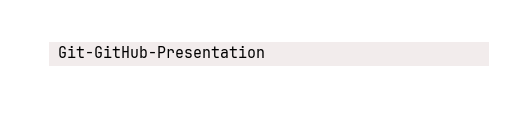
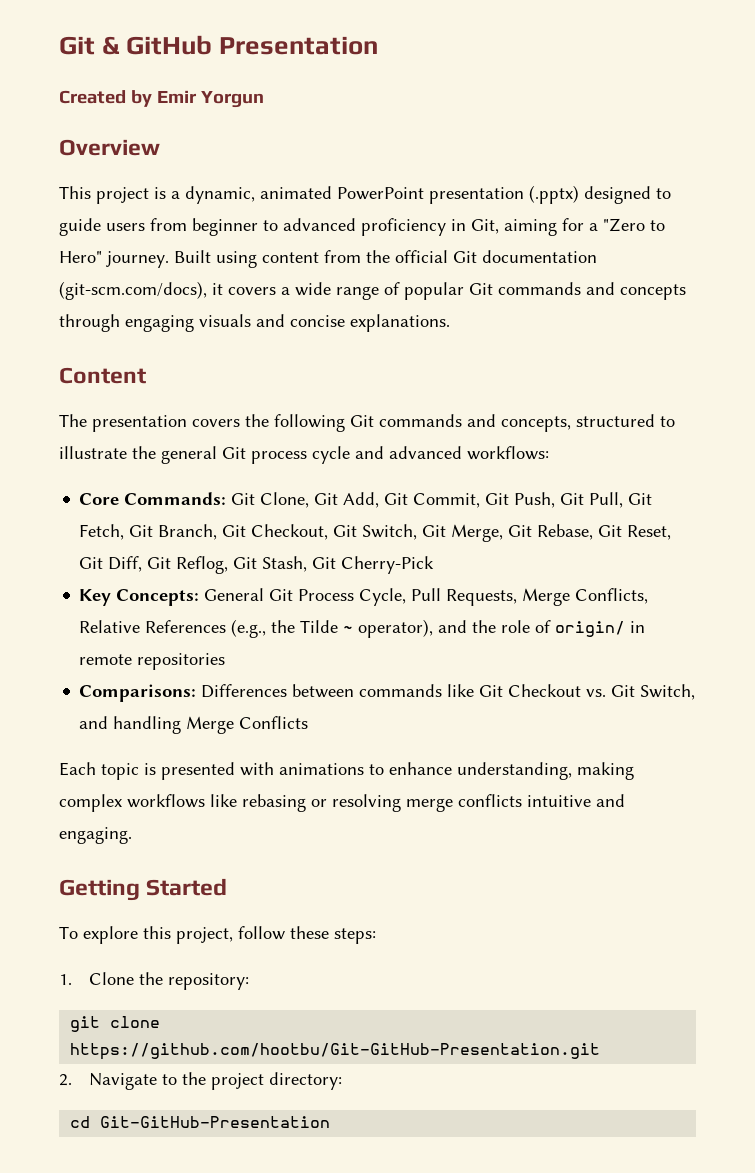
(58, 51) none -> [59,35,379,55] [59,90,264,108] [59,139,160,156] [59,185,671,204] [59,218,665,236] [59,250,597,268] [59,281,686,300] [59,314,450,332] [59,367,146,384] [59,414,675,432] [59,446,549,464] [79,492,653,508] [79,524,672,542] [79,556,435,574] [79,588,649,606] [79,619,646,638] [79,653,226,670] [79,684,696,702] [79,716,309,734] [59,762,634,780] [59,794,625,812] [59,827,132,844] [59,878,228,901] [59,926,376,944] [59,972,249,990] [70,1016,161,1032] [70,1043,601,1060] [59,1072,342,1090] [70,1116,91,1128] Git & GitHub Presentation // Created by Emir Yorgun // Overview // This project is a dynamic, animated PowerPoint presentation (.pptx) designed to guide users from beginner to advanced proficiency in Git, aiming for a "Zero to Hero" journey. Built using content from the official Git documentation (git-scm.com/docs), it covers a wide range of popular Git commands and concepts through engaging visuals and concise explanations. // Content // The presentation covers the following Git commands and concepts, structured to illustrate the general Git process cycle and advanced workflows: // Core Commands: Git Clone, Git Add, Git Commit, Git Push, Git Pull, Git Fetch, Git Branch, Git Checkout, Git Switch, Git Merge, Git Rebase, Git Reset, Git Diff, Git Reflog, Git Stash, Git Cherry-Pick // Key Concepts: General Git Process Cycle, Pull Requests, Merge Conflicts, Relative References (e.g., the Tilde ~ operator), and the role of origin/ in remote repositories // Comparisons: Differences between commands like Git Checkout vs. Git Switch, and handling Merge Conflicts // Each topic is presented with animations to enhance understanding, making complex workflows like rebasing or resolving merge conflicts intuitive and engaging. // Getting Started // To explore this project, follow these steps: // 1. Clone the repository: // git clone https://github.com/hootbu/Git-GitHub-Presentation.git // 2. Navigate to the project directory: // cd

